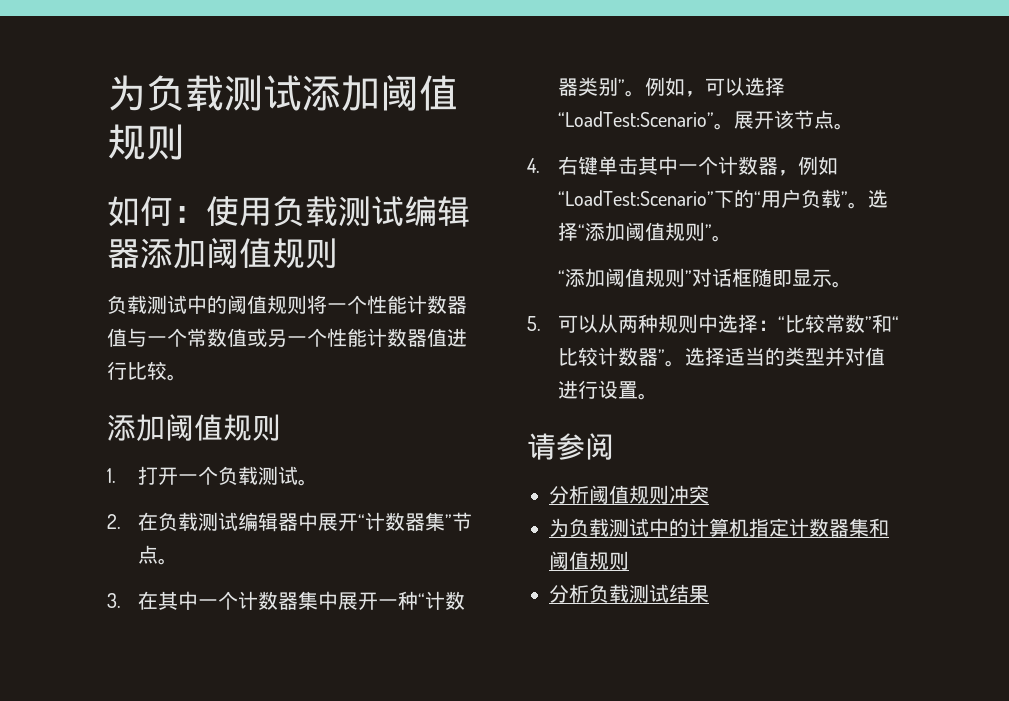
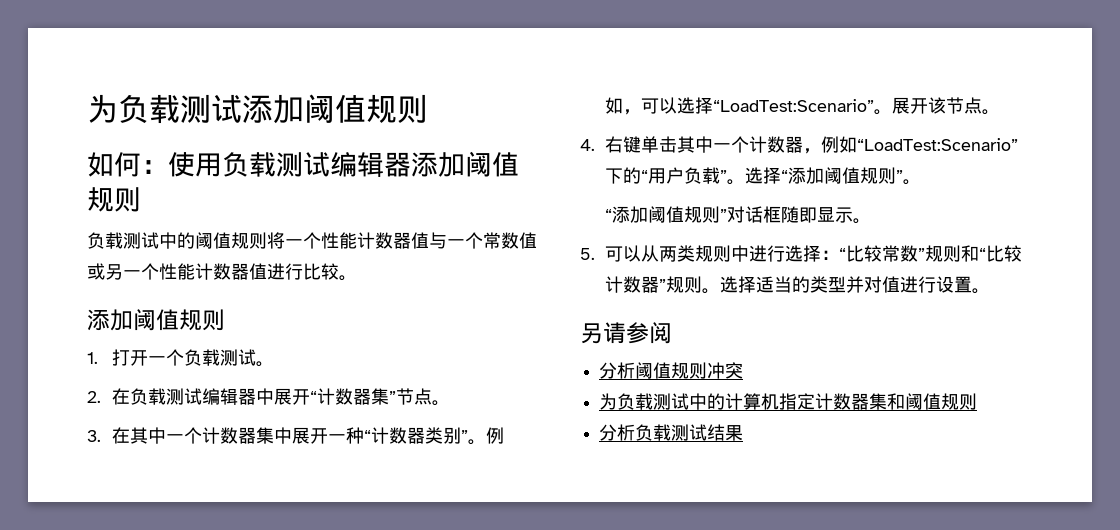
[637,314,718,333] 种规则中 -> [677,245,786,262] 类规则中进行
(872, 323) none -> [925,245,962,262] 规则
(665, 356) none -> [666,276,703,293] 规则
(658, 396) none -> [580,323,603,344] 另

